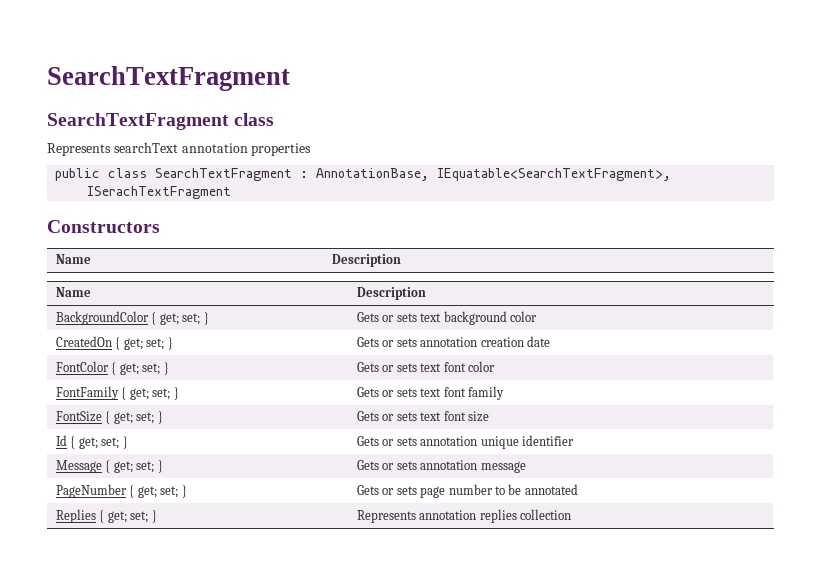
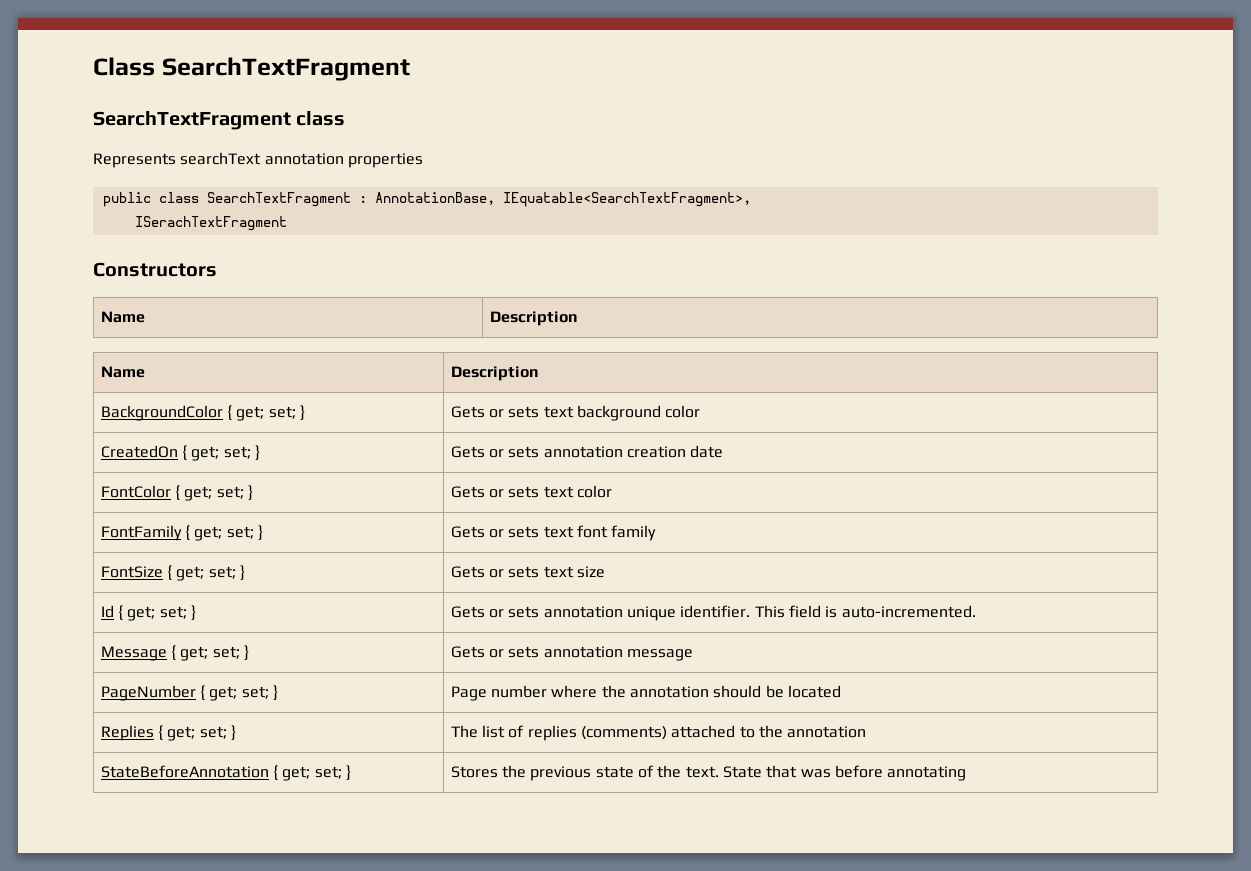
(47, 78) none -> [93,57,155,76] Class
[443,362,466,372] font -> (574, 492) none
[443,411,466,421] font -> (574, 572) none
[521,435,574,446] identifier -> [680,605,976,618] identifier. This field is auto-incremented.
[357,484,578,498] Gets or sets page number to be annotated -> [450,685,841,701] Page number where the annotation should be located
[357,509,572,523] Represents annotation replies collection -> [450,725,867,741] [100,765,351,781] [450,765,967,781] The list of replies (comments) attached to the annotation // StateBeforeAnnotation { get; set; } | Stores the previous state of the text. State that was before annotating

